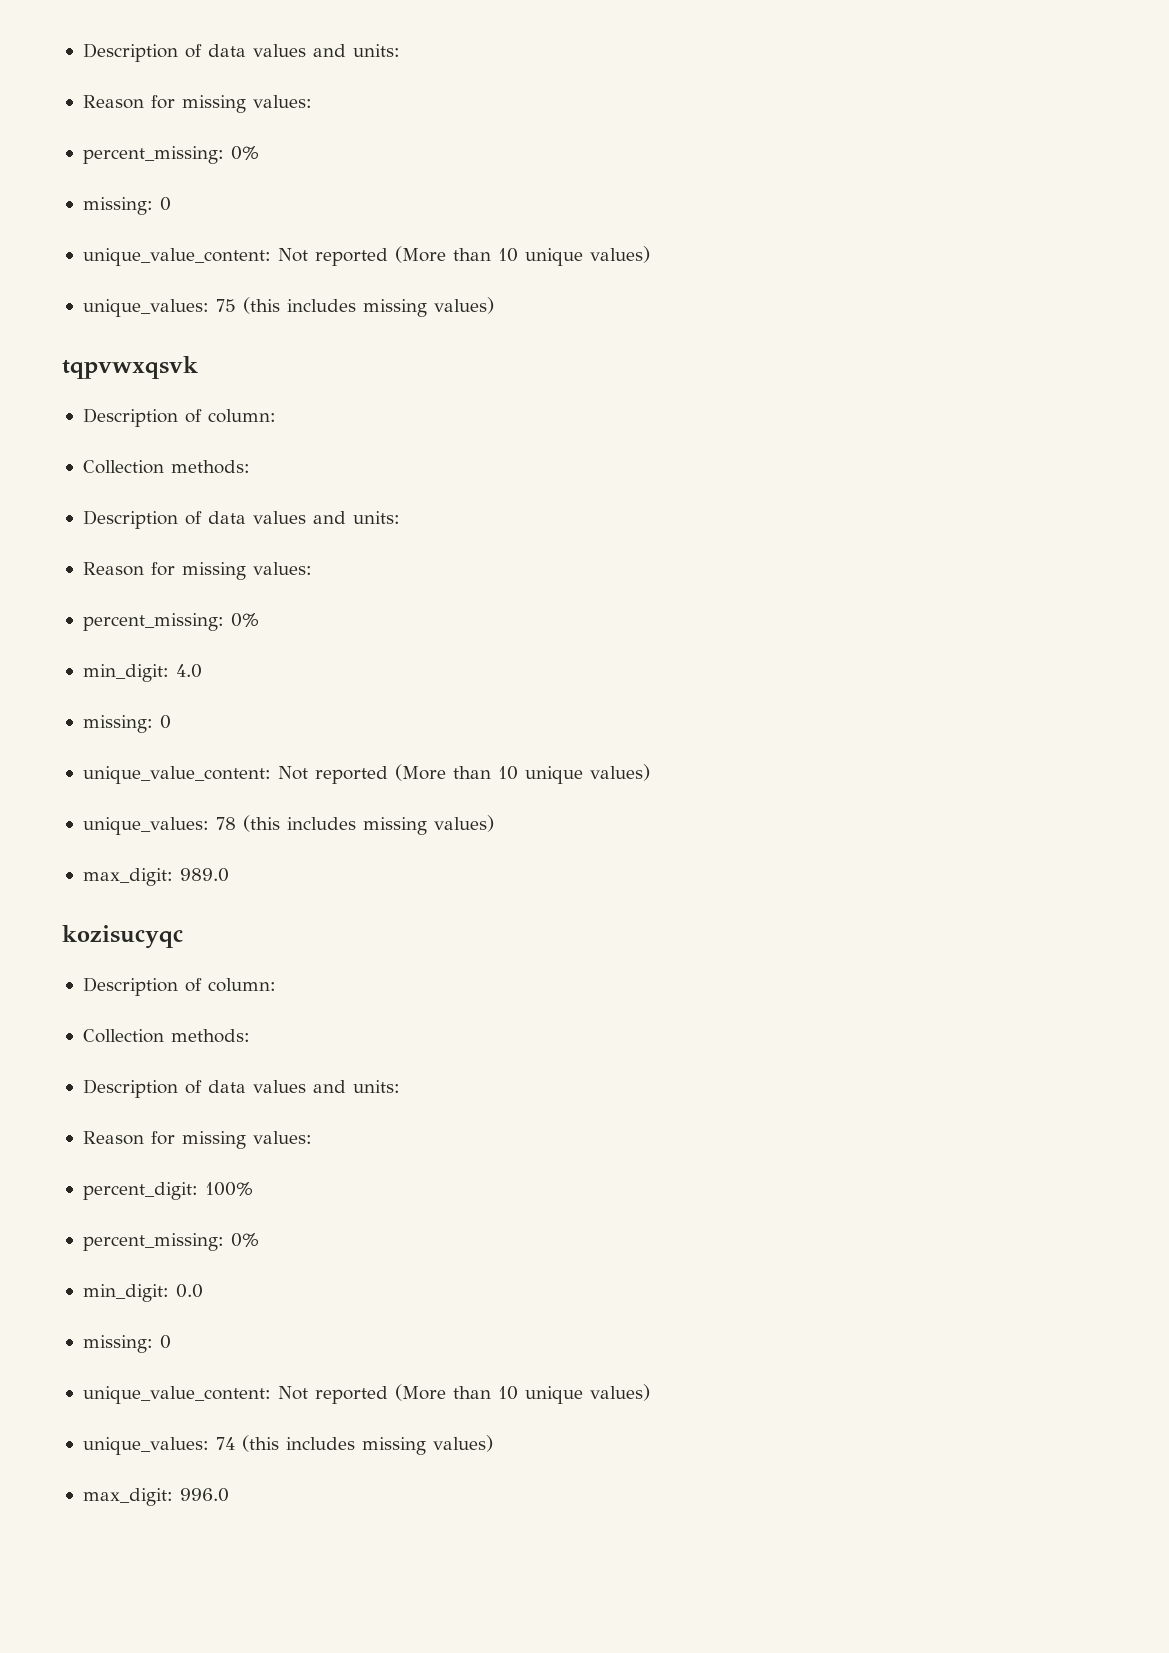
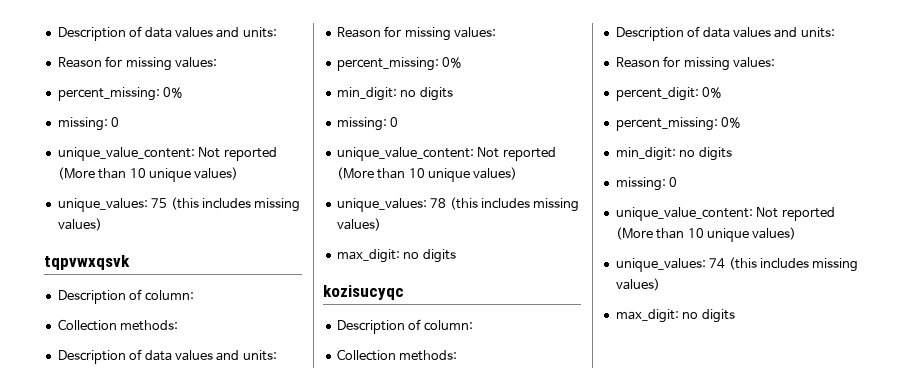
[175,664,202,678] 4.0 -> [400,87,453,101] no digits
[179,868,229,882] 989.0 -> [403,249,456,263] no digits
[204,1182,253,1196] [82,1233,259,1251] [82,1284,203,1302] 100% // percent_missing: 0% // min_digit: 0.0 -> [702,87,723,98] [615,117,742,131] [615,147,732,161] 0% // percent_missing: 0% // min_digit: no digits
[179,1488,229,1502] 996.0 -> [682,309,735,323] no digits

